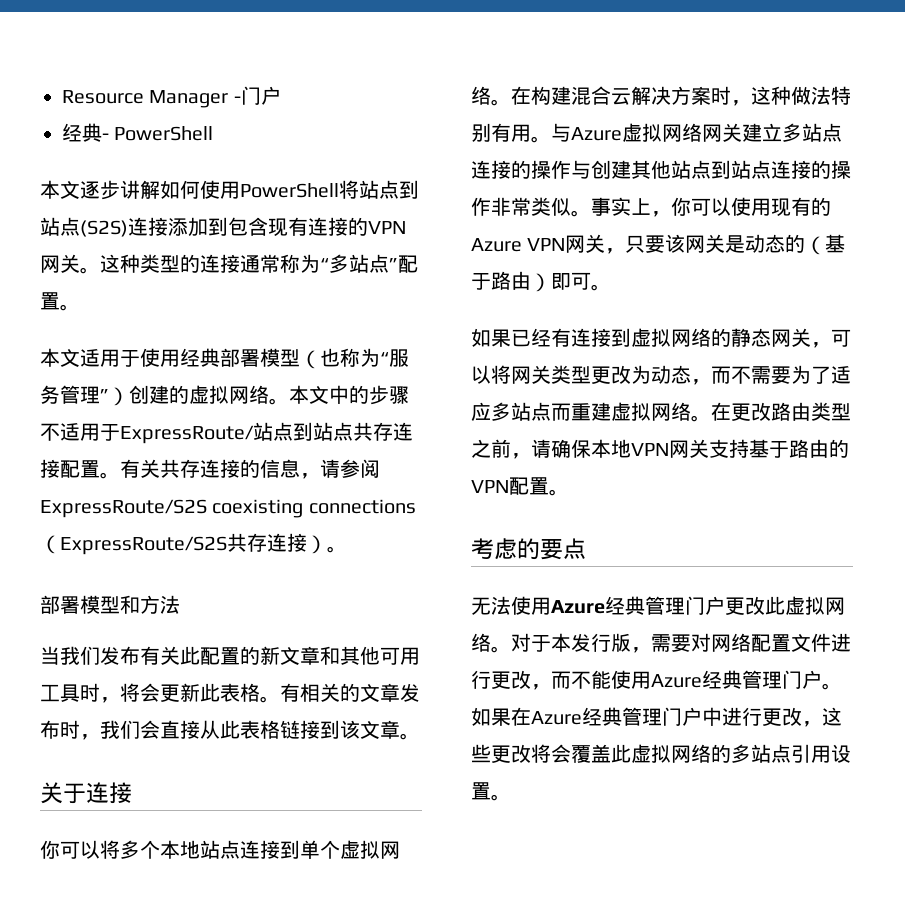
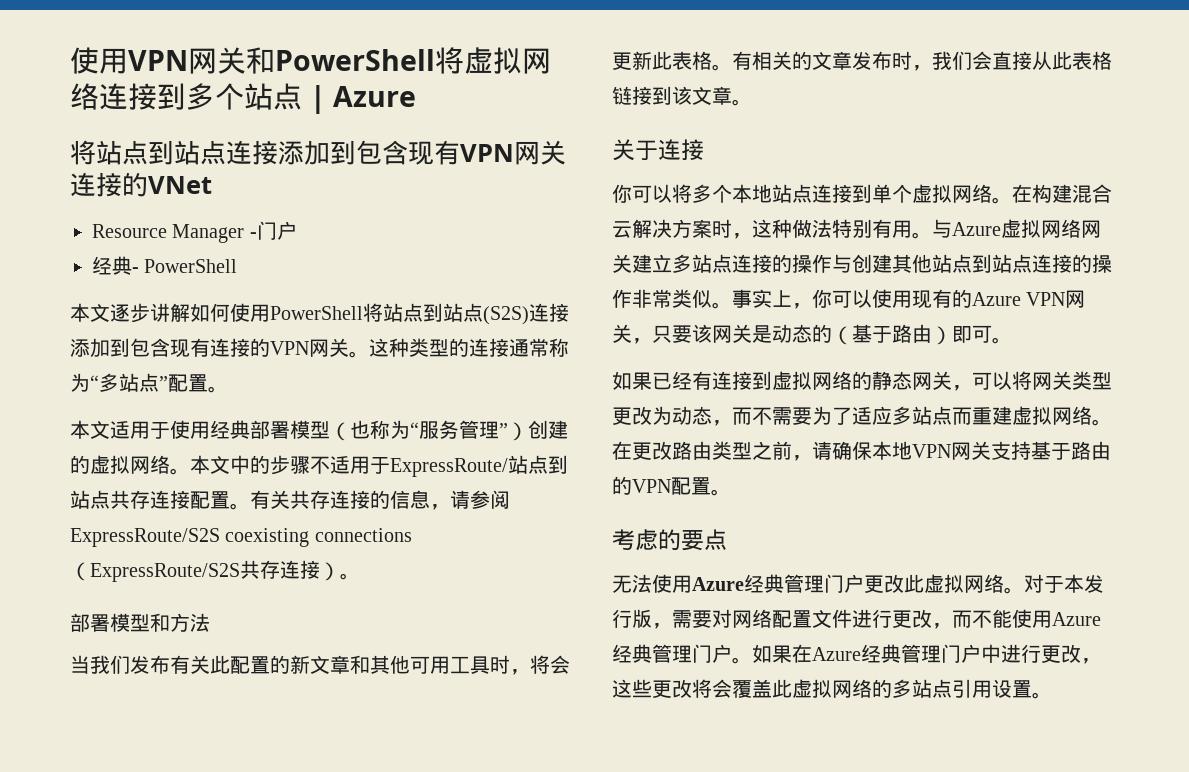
(62, 97) none -> [70,47,551,74] [70,83,417,114] [70,140,566,165] [70,172,212,197] 使用VPN网关和PowerShell将虚拟网络连接到多个站点 | Azure // 将站点到站点连接添加到包含现有VPN网关连接的VNet //

